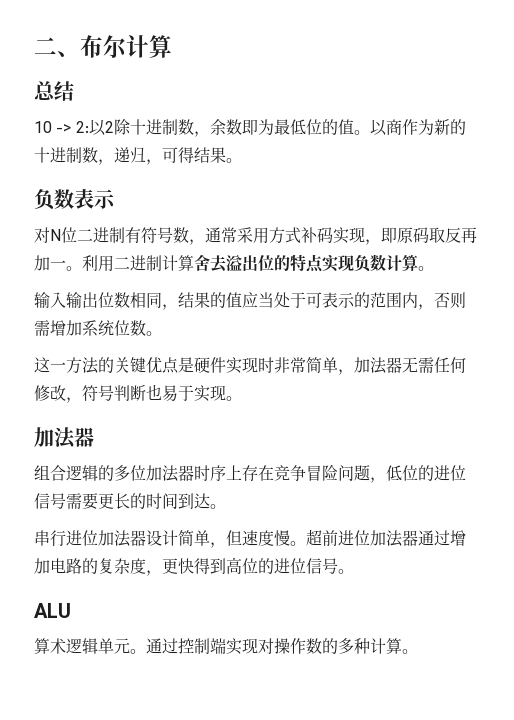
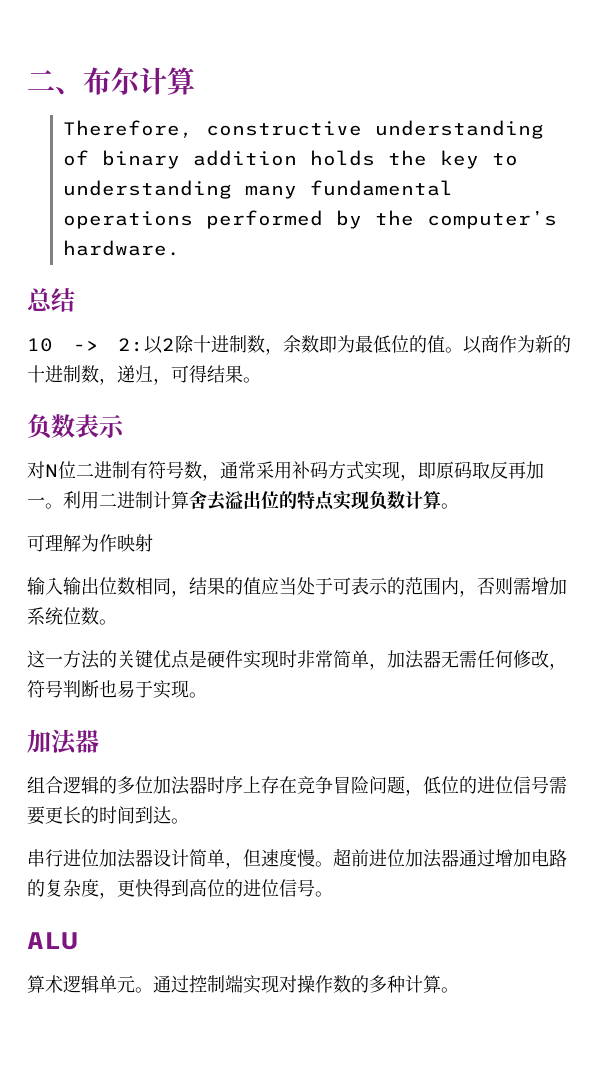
(172, 46) none -> [62,120,544,139] [62,150,518,169] [62,180,453,199] [62,210,557,229] [62,240,180,256] // Therefore, constructive understanding of binary addition holds the key to understanding many fundamental operations performed by the computer’s hardware.
[269,227,333,244] 方式补码 -> [292,461,364,480] 补码方式
(434, 268) none -> [27,534,153,552] // 可理解为作映射

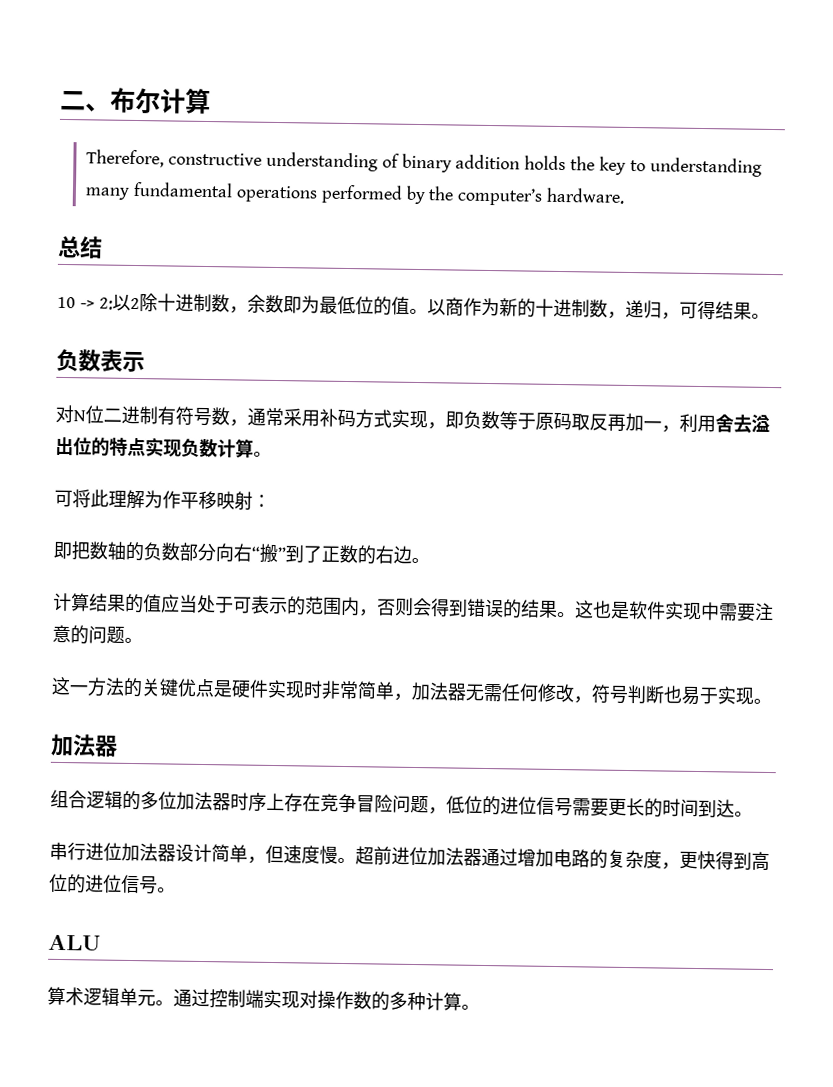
(436, 470) none -> [463,410,536,430] 负数等于
[45,491,189,509] 。利用二进制计算 -> [661,413,716,433] ，利用
(45, 543) none -> [72,489,109,508] 将此
(117, 543) none -> [180,490,217,510] 平移
[27,577,189,597] // 输入输出位数相同， -> [252,494,271,508] [53,541,430,565] [53,592,90,612] ： // 即把数轴的负数部分向右“搬”到了正数的右边。 // 计算
[513,577,567,595] [27,607,99,625] 需增加系统位数 -> [412,597,774,622] [52,624,125,645] 会得到错误的结果。这也是软件实现中需要注意的问题

